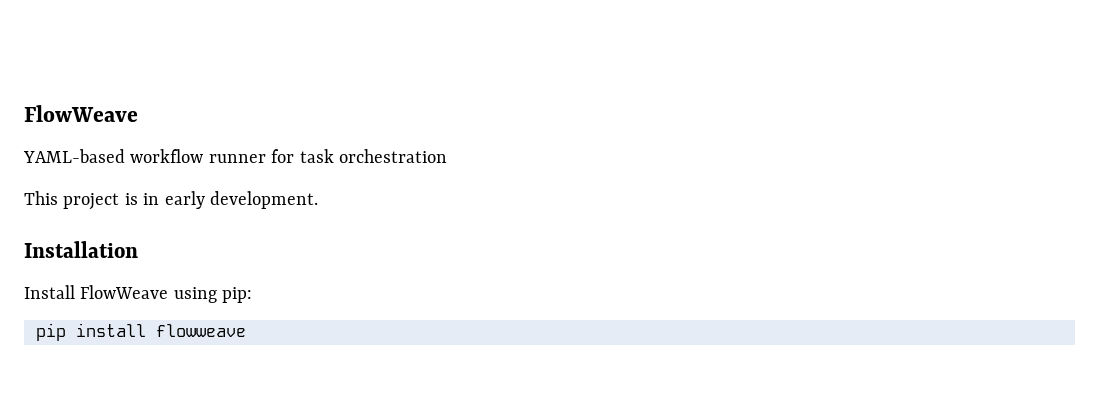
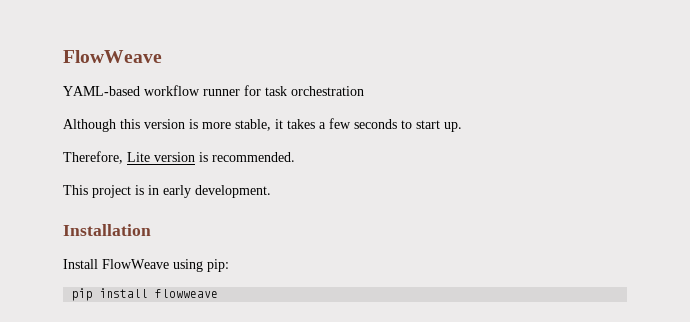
(447, 156) none -> [63,118,462,132] [63,151,295,164] // Although this version is more stable, it takes a few seconds to start up. // Therefore, Lite version is recommended.

